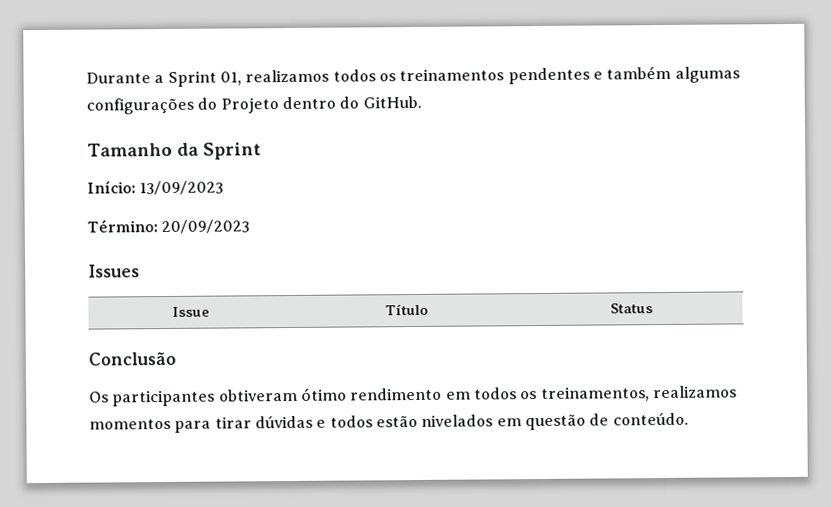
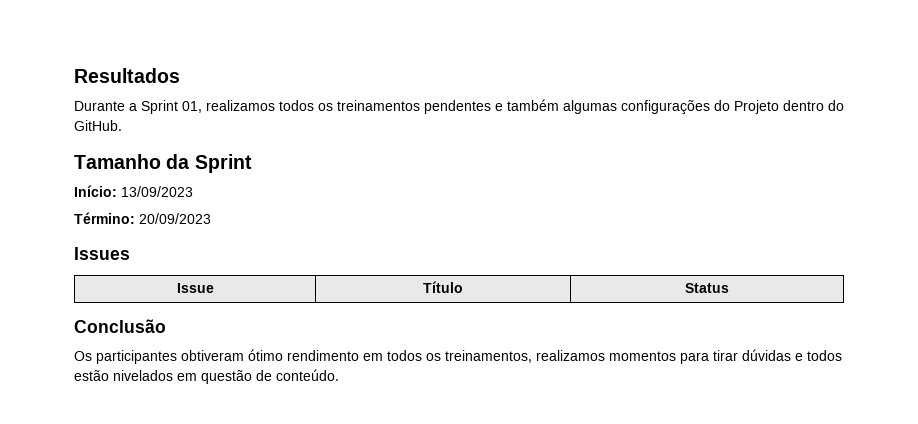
(86, 78) none -> [74,68,180,83] Resultados //

